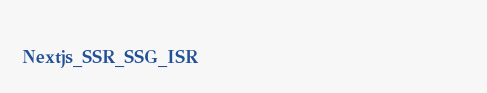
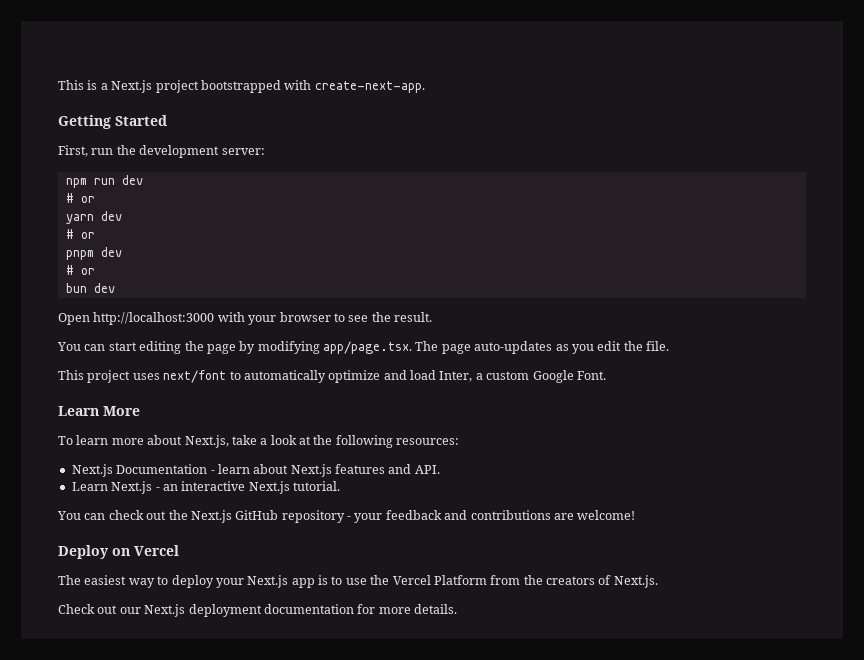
[22,49,199,68] Nextjs_SSR_SSG_ISR -> [58,80,425,93] [58,115,167,129] [58,145,265,158] [65,175,143,188] [65,193,95,203] [65,211,122,224] [65,229,95,239] [65,247,122,260] [65,265,95,275] [65,283,115,293] [58,312,432,325] [57,341,669,354] [58,370,606,383] [58,406,140,416] [58,435,460,448] [71,464,440,477] [71,481,340,494] [57,510,636,523] [58,545,179,559] [58,575,658,588] [58,604,457,617] This is a Next.js project bootstrapped with create-next-app. // Getting Started // First, run the development server: // npm run dev // # or // yarn dev // # or // pnpm dev // # or // bun dev // Open http://localhost:3000 with your browser to see the result. // You can start editing the page by modifying app/page.tsx. The page auto-updates as you edit the file. // This project uses next/font to automatically optimize and load Inter, a custom Google Font. // Learn More // To learn more about Next.js, take a look at the following resources: // Next.js Documentation - learn about Next.js features and API. // Learn Next.js - an interactive Next.js tutorial. // You can check out the Next.js GitHub repository - your feedback and contributions are welcome! // Deploy on Vercel // The easiest way to deploy your Next.js app is to use the Vercel Platform from the creators of Next.js. // Check out our Next.js deployment documentation for more details.

